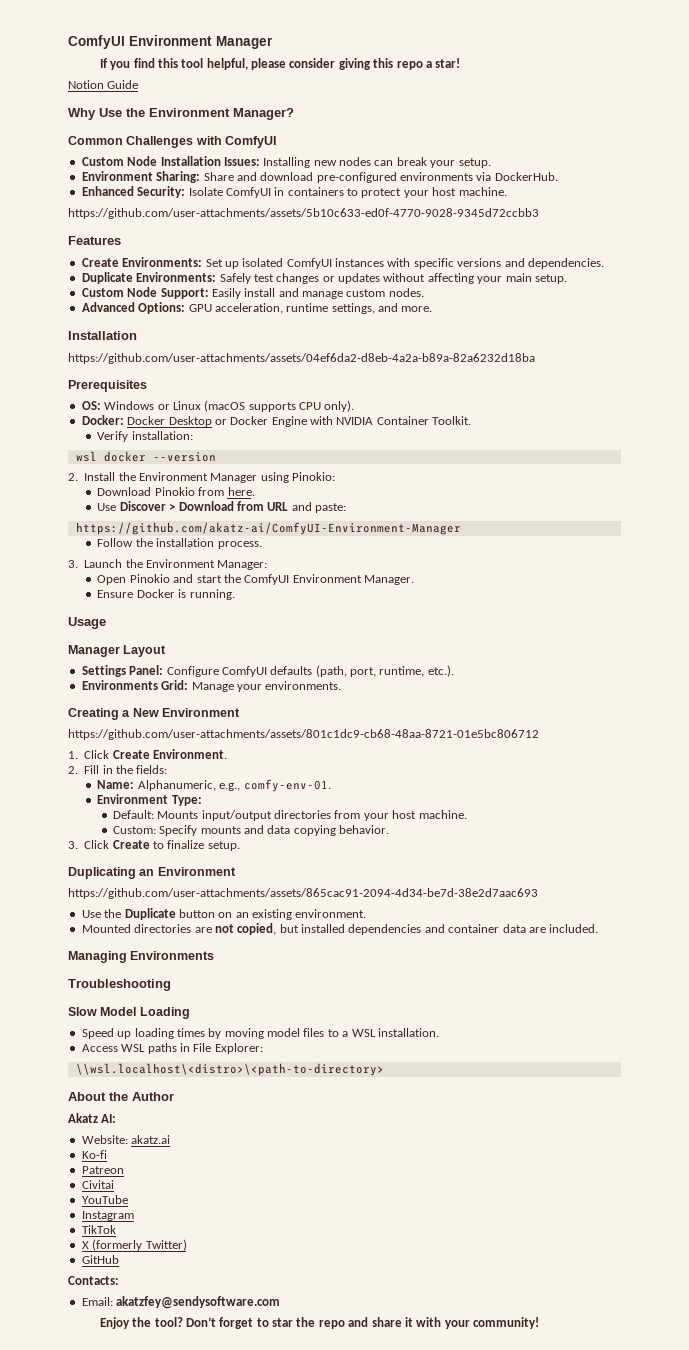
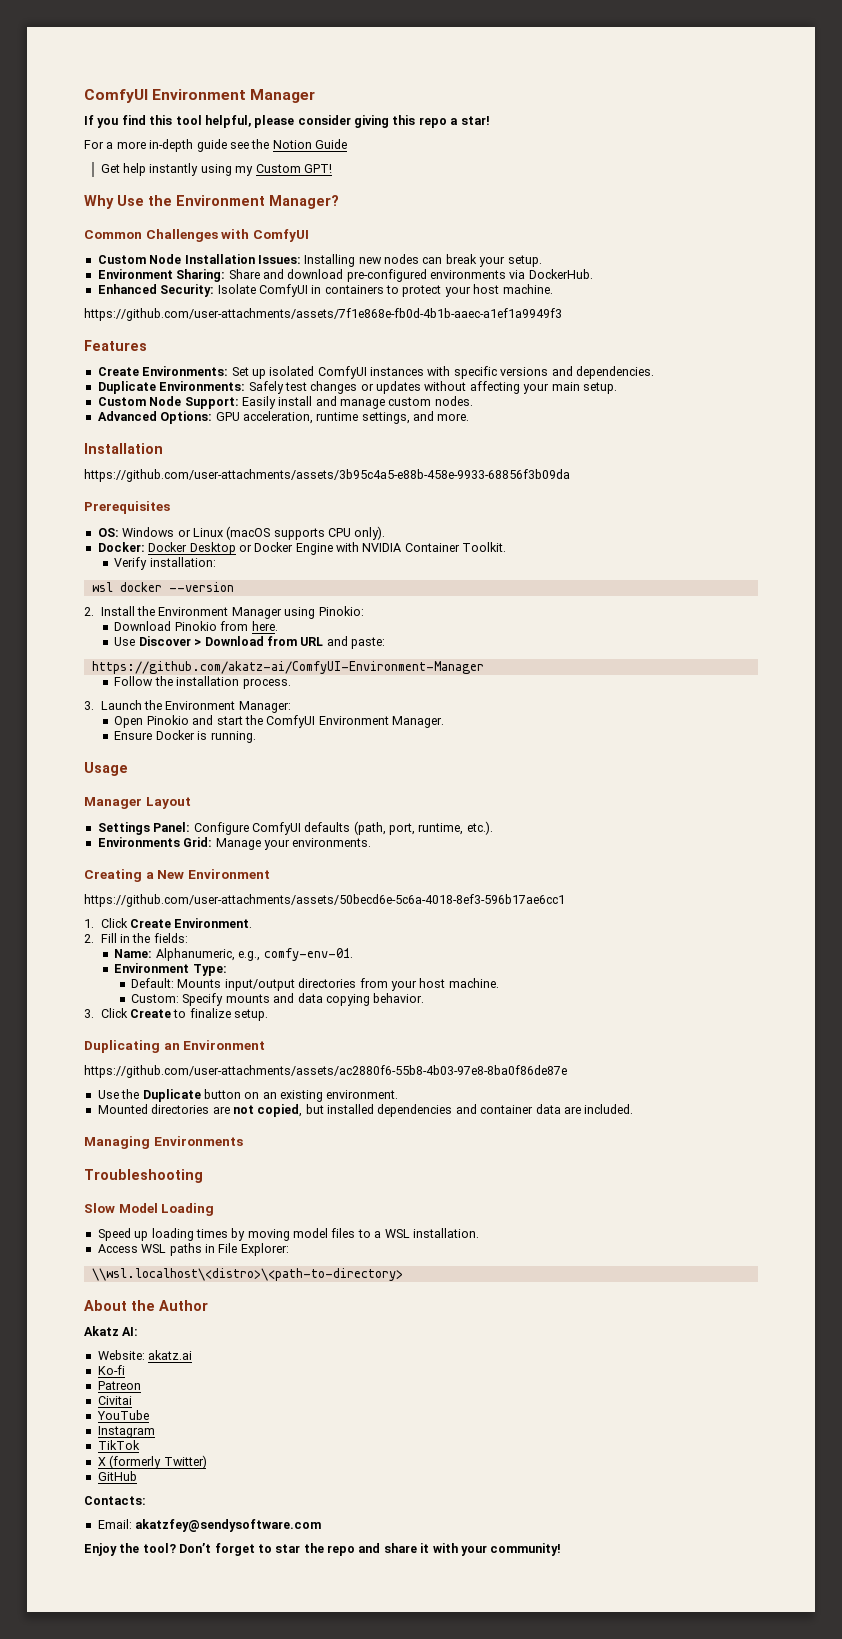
[68,80,139,89] Notion Guide -> [84,139,347,152] [100,163,332,176] For a more in-depth guide see the Notion Guide // Get help instantly using my Custom GPT!
[68,208,539,219] https://github.com/user-attachments/assets/5b10c633-ed0f-4770-9028-9345d72ccbb3 -> [84,308,562,321] https://github.com/user-attachments/assets/7f1e868e-fb0d-4b1b-aaec-a1ef1a9949f3
[68,353,535,364] https://github.com/user-attachments/assets/04ef6da2-d8eb-4a2a-b89a-82a6232d18ba -> [84,469,570,482] https://github.com/user-attachments/assets/3b95c4a5-e88b-458e-9933-68856f3b09da
[68,729,539,740] https://github.com/user-attachments/assets/801c1dc9-cb68-48aa-8721-01e5bc806712 -> [84,894,565,907] https://github.com/user-attachments/assets/50becd6e-5c6a-4018-8ef3-596b17ae6cc1
[68,888,538,899] https://github.com/user-attachments/assets/865cac91-2094-4d34-be7d-38e2d7aac693 -> [84,1065,567,1078] https://github.com/user-attachments/assets/ac2880f6-55b8-4b03-97e8-8ba0f86de87e

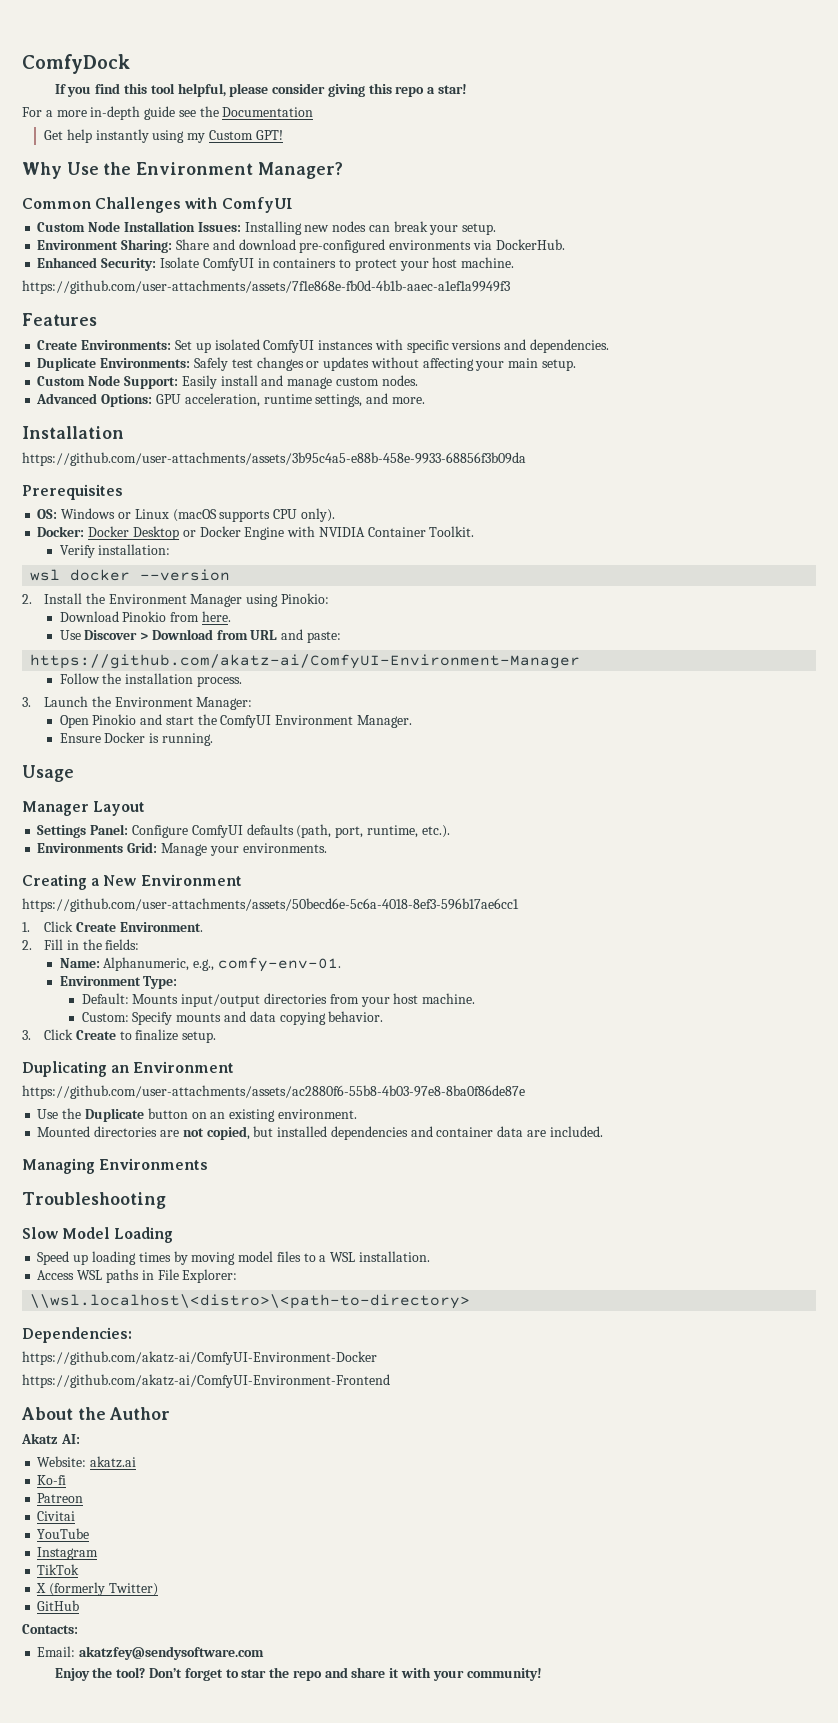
[84,89,316,103] ComfyUI Environment Manager -> [22,54,130,74] ComfyDock
[272,139,347,149] Notion Guide -> [222,107,314,117] Documentation
(403, 1274) none -> [22,1327,132,1343] [22,1351,377,1365] [22,1374,390,1388] // Dependencies: // https://github.com/akatz-ai/ComfyUI-Environment-Docker // https://github.com/akatz-ai/ComfyUI-Environment-Frontend

